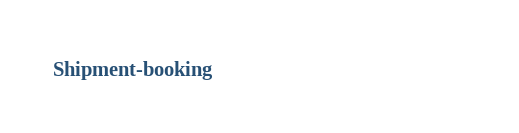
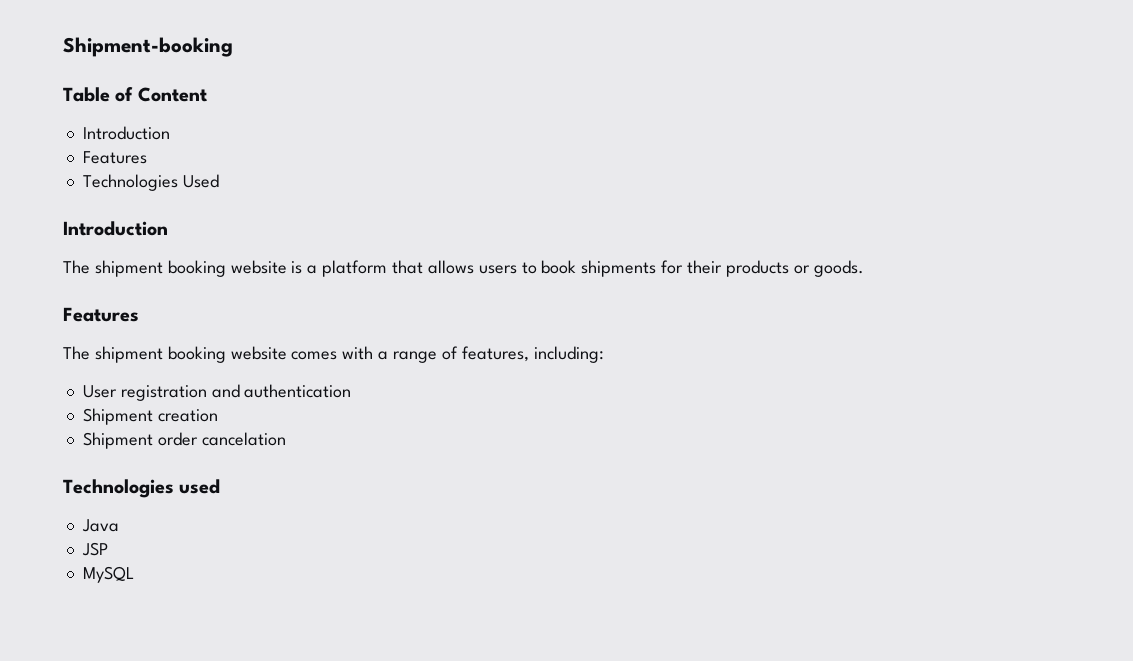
(213, 70) none -> [63,87,207,102] [82,126,170,140] [82,151,147,164] [82,174,219,191] [63,221,168,236] [63,260,864,277] [63,307,139,322] [63,346,604,363] [82,384,352,401] [82,408,218,425] [82,432,286,449] [63,479,221,498] [81,519,119,532] [81,542,108,556] [82,566,134,583] // Table of Content // Introduction // Features // Technologies Used // Introduction // The shipment booking website is a platform that allows users to book shipments for their products or goods. // Features // The shipment booking website comes with a range of features, including: // User registration and authentication // Shipment creation // Shipment order cancelation // Technologies used // Java // JSP // MySQL

